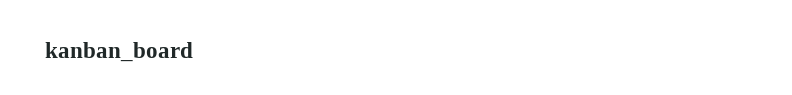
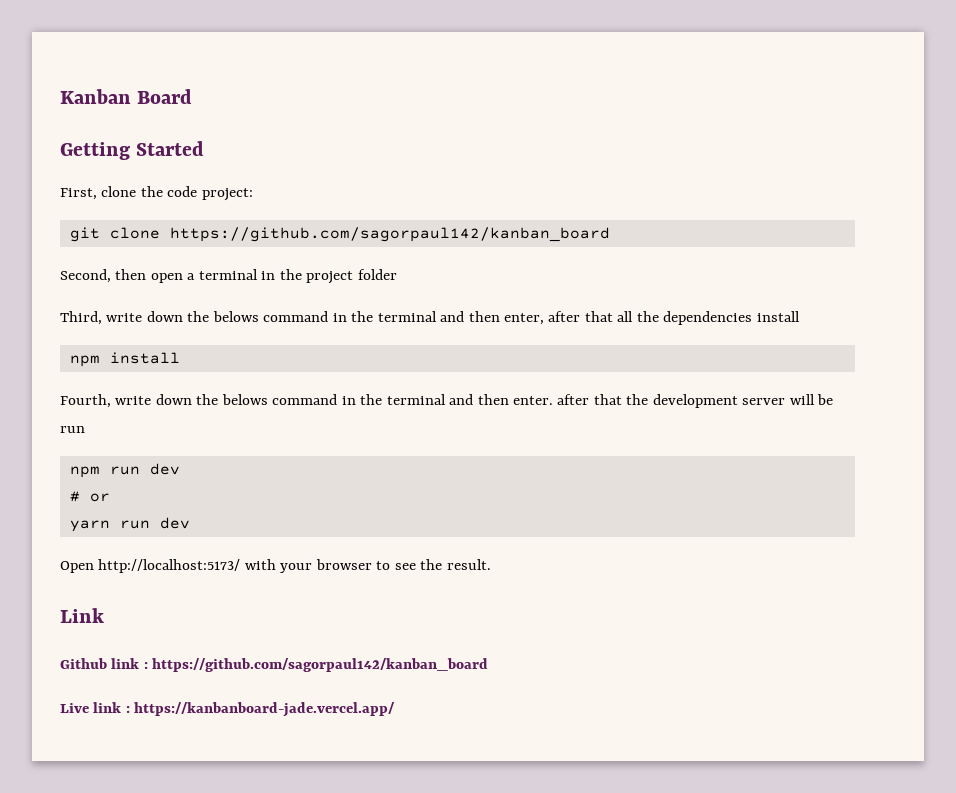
[45,42,193,62] kanban_board -> [60,89,193,104] [60,141,205,160] [60,186,253,201] [69,227,610,242] [60,269,397,284] [60,311,800,325] [69,352,180,367] [60,394,834,408] [60,426,85,433] [69,463,180,478] [69,491,110,502] [69,517,190,532] [60,559,491,573] [60,608,104,623] [60,658,489,672] [60,702,396,717] Kanban Board // Getting Started // First, clone the code project: // git clone https://github.com/sagorpaul142/kanban_board // Second, then open a terminal in the project folder // Third, write down the belows command in the terminal and then enter, after that all the dependencies install // npm install // Fourth, write down the belows command in the terminal and then enter. after that the development server will be run // npm run dev // # or // yarn run dev // Open http://localhost:5173/ with your browser to see the result. // Link // Github link : https://github.com/sagorpaul142/kanban_board // Live link : https://kanbanboard-jade.vercel.app/

